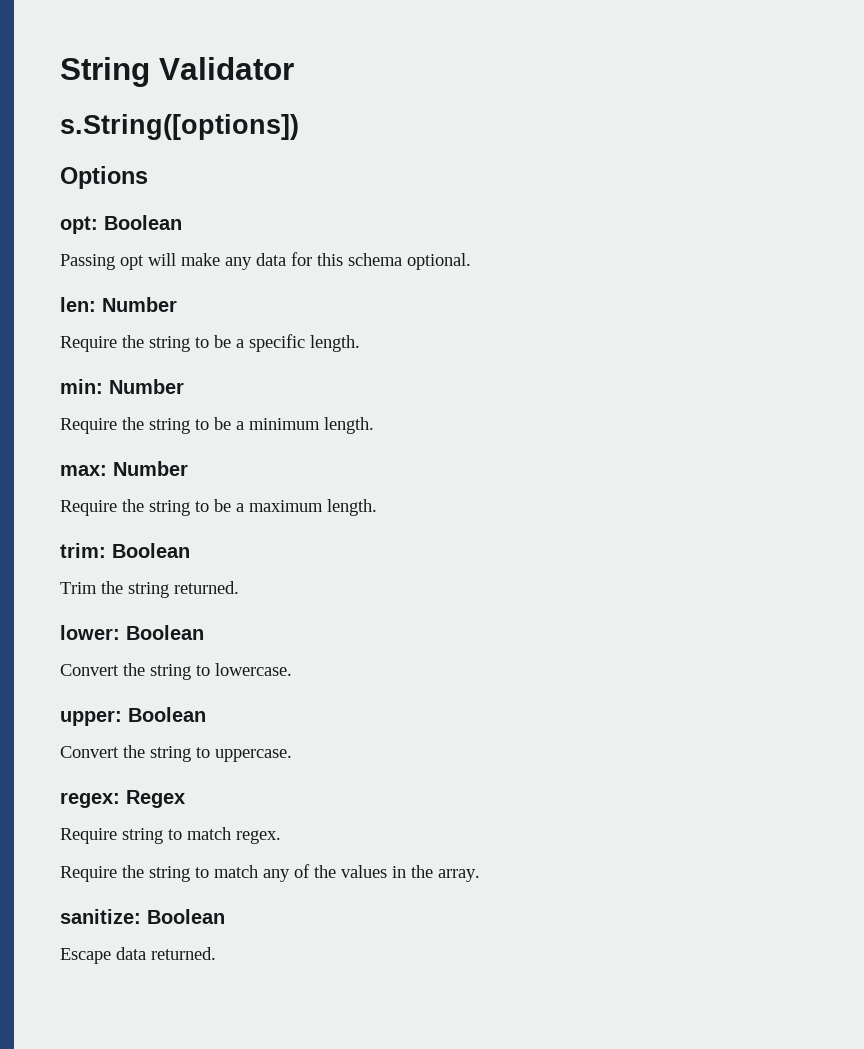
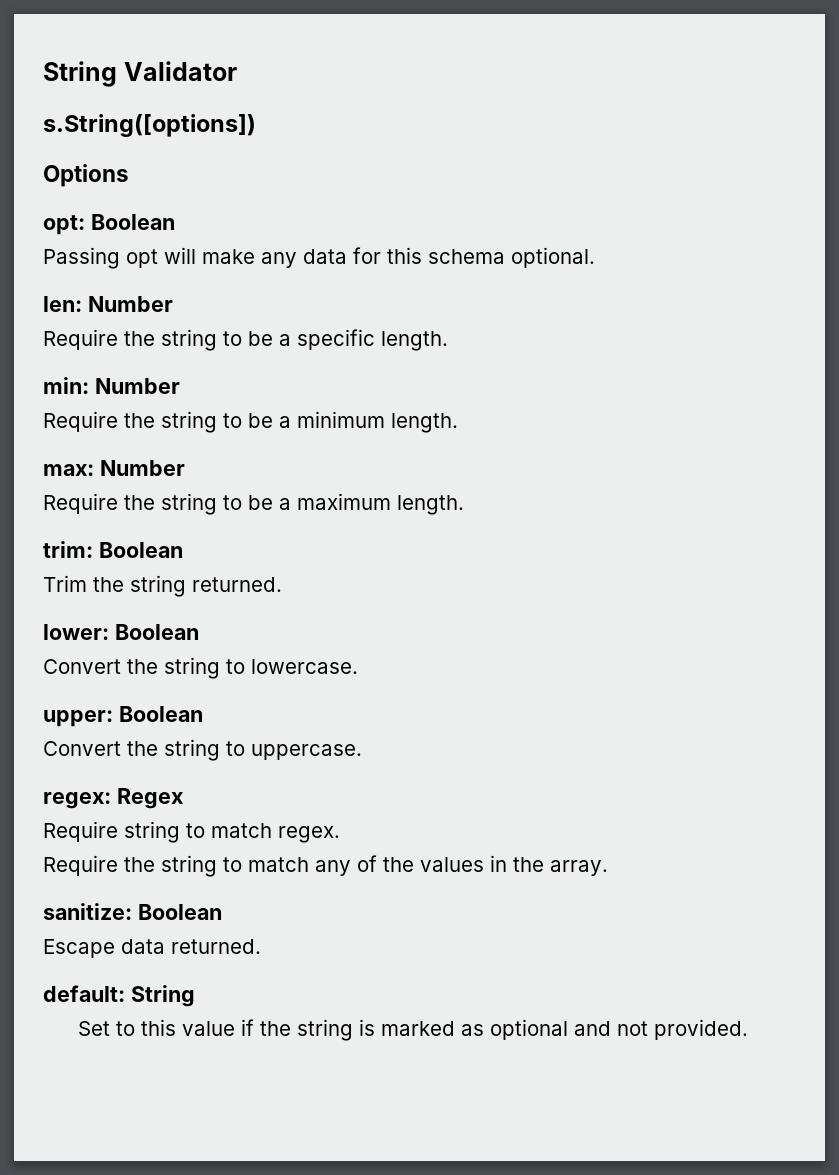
(216, 953) none -> [43,985,195,1007] [77,1019,748,1041] // default: String // Set to this value if the string is marked as optional and not provided.

